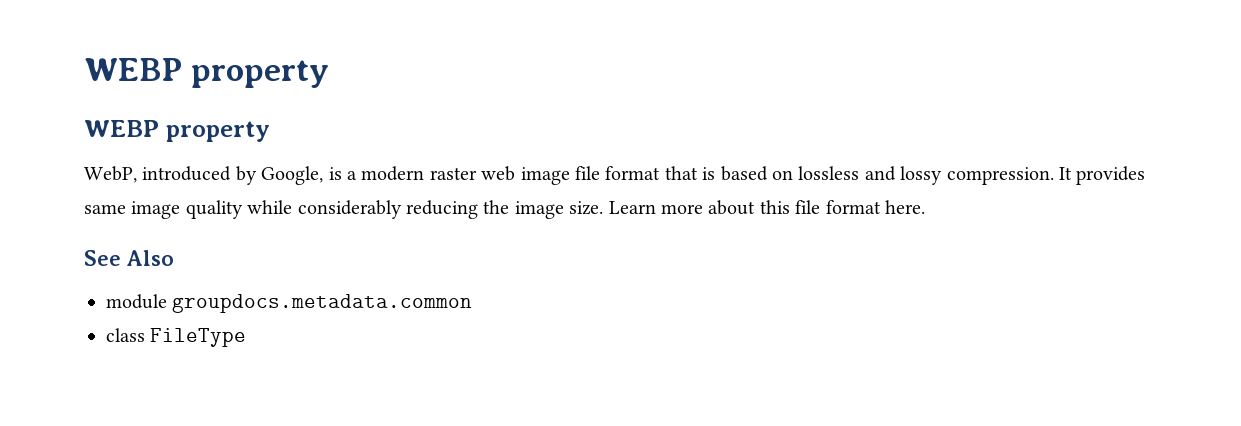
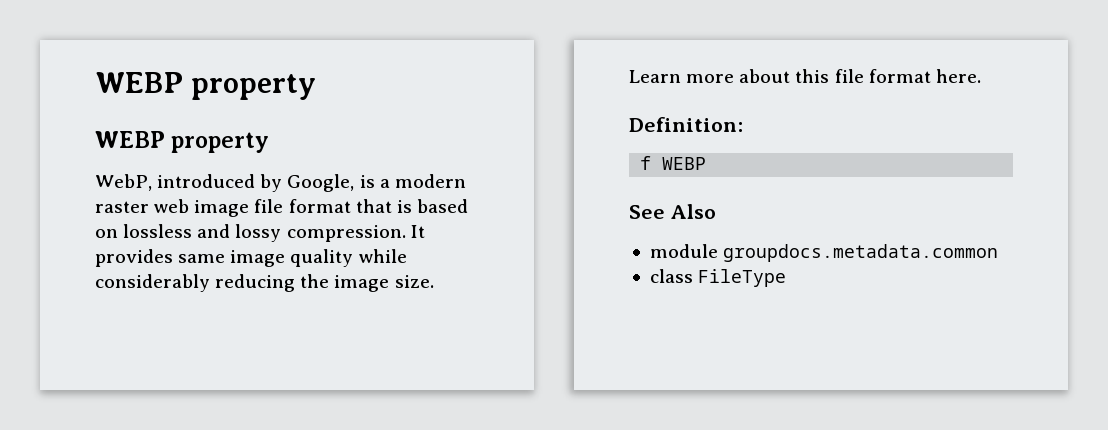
(925, 207) none -> [629,117,743,132] [640,156,707,170] // Definition: // f WEBP

